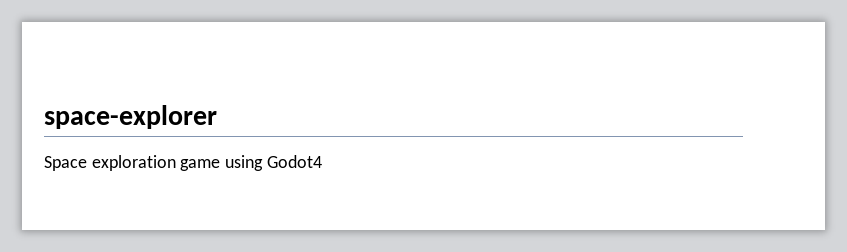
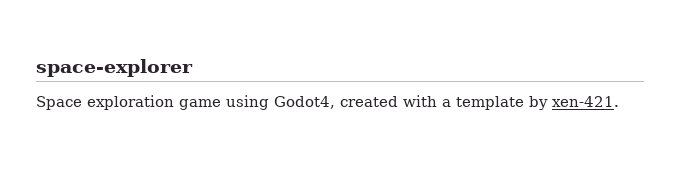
[266,155,322,168] Godot4 -> [274,95,619,110] Godot4, created with a template by xen-421.

